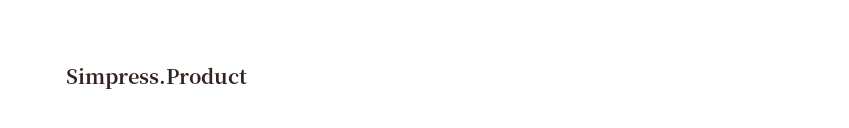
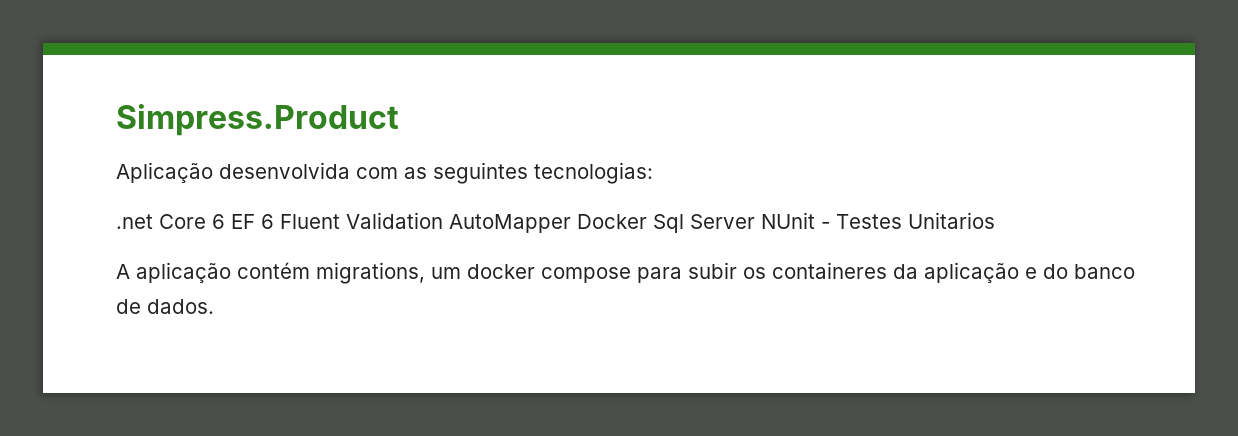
(247, 78) none -> [116,162,653,184] [116,212,995,233] [116,262,1135,284] [116,299,214,314] // Aplicação desenvolvida com as seguintes tecnologias: // .net Core 6 EF 6 Fluent Validation AutoMapper Docker Sql Server NUnit - Testes Unitarios // A aplicação contém migrations, um docker compose para subir os containeres da aplicação e do banco de dados.

